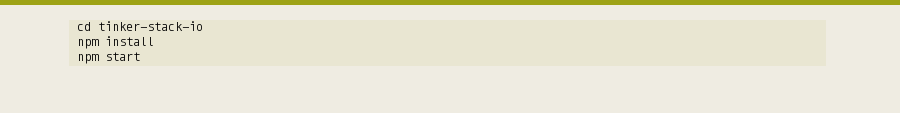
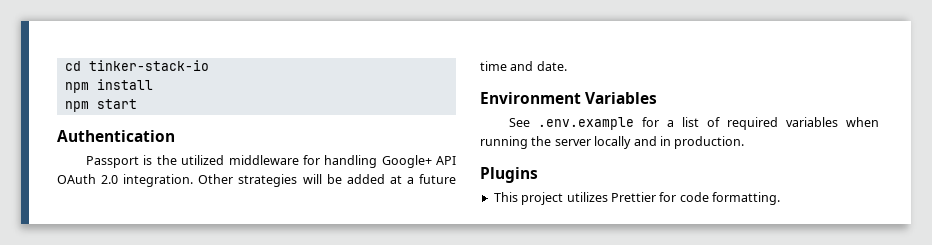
(141, 56) none -> [57,130,175,142] [86,155,457,168] [57,174,457,187] [480,61,567,71] [480,92,658,104] [509,117,879,130] [480,136,745,149] [480,167,538,183] [493,192,780,205] // Authentication // Passport is the utilized middleware for handling Google+ API OAuth 2.0 integration. Other strategies will be added at a future time and date. // Environment Variables // See .env.example for a list of required variables when running the server locally and in production. // Plugins // This project utilizes Prettier for code formatting.

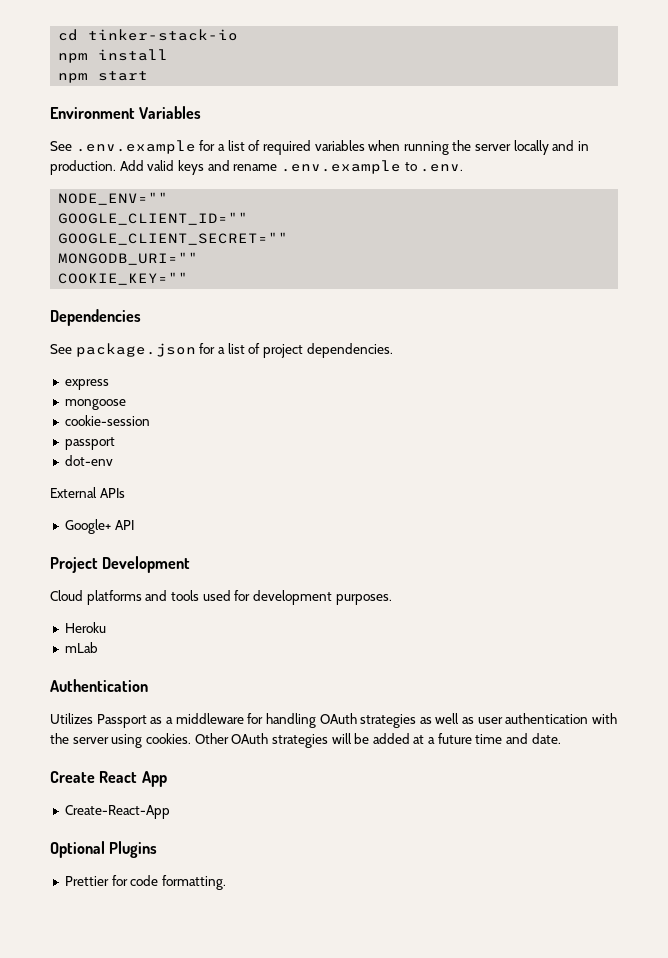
[57,130,175,142] [86,155,457,168] [57,174,457,187] [480,61,567,71] // Authentication // Passport is the utilized middleware for handling Google+ API OAuth 2.0 integration. Other strategies will be added at a future time and date. -> (149, 76) none
[480,167,538,183] [493,192,608,205] // Plugins // This project utilizes -> [119,160,464,175] [58,192,169,205] [58,212,249,225] [58,232,289,245] [58,252,199,265] [58,272,189,285] [50,309,141,326] [50,343,393,358] [64,379,109,390] [64,399,126,410] [64,415,150,426] [64,437,115,450] [64,455,113,466] [50,487,125,498] [64,519,134,534] [50,556,191,573] [50,590,392,605] [64,622,106,633] [64,642,98,653] [50,679,148,692] [50,713,618,728] [50,733,561,748] [50,771,167,787] [64,805,170,819] [50,841,158,858] Add valid keys and rename .env.example to .env. // NODE_ENV="" // GOOGLE_CLIENT_ID="" // GOOGLE_CLIENT_SECRET="" // MONGODB_URI="" // COOKIE_KEY="" // Dependencies // See package.json for a list of project dependencies. // express // mongoose // cookie-session // passport // dot-env // External APIs // Google+ API // Project Development // Cloud platforms and tools used for development purposes. // Heroku // mLab // Authentication // Utilizes Passport as a middleware for handling OAuth strategies as well as user authentication with the server using cookies. Other OAuth strategies will be added at a future time and date. // Create React App // Create-React-App // Optional Plugins //

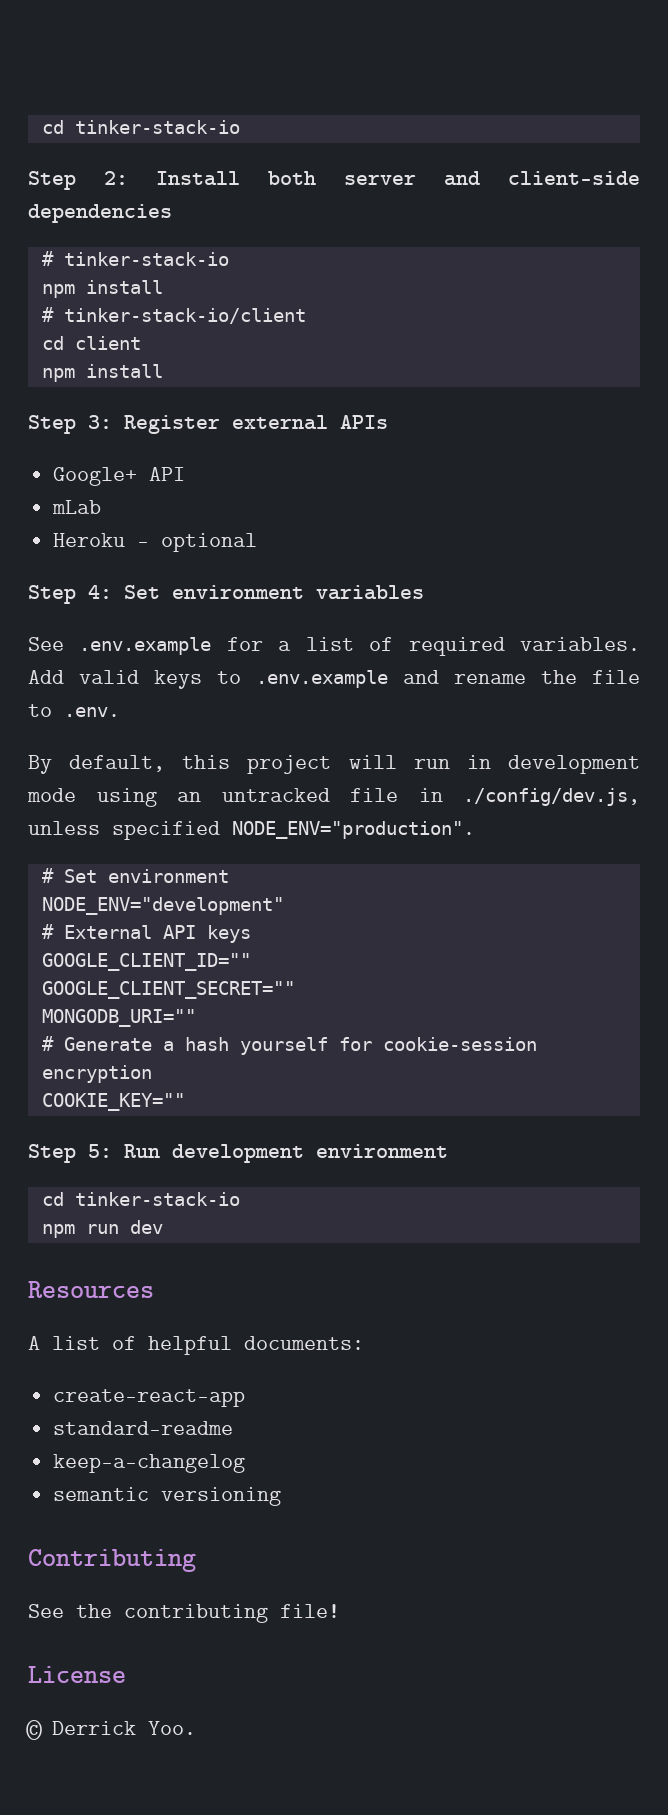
[58,29,239,41] [58,49,169,63] [58,71,149,83] [50,106,202,119] cd tinker-stack-io // npm install // npm start // Environment Variables -> [41,120,240,134] [28,171,640,190] [28,204,172,223] [41,251,229,266] [41,280,163,298] [41,307,306,324] [41,336,141,350] [41,364,163,382] [28,415,388,434] [53,467,186,486] [52,500,102,514] [53,533,258,552] [28,585,424,604] cd tinker-stack-io // Step 2: Install both server and client-side dependencies // # tinker-stack-io // npm install // # tinker-stack-io/client // cd client // npm install // Step 3: Register external APIs // Google+ API // mLab // Heroku - optional // Step 4: Set environment variables
[314,140,590,155] [50,160,464,175] [58,192,169,205] [58,212,249,225] [58,232,289,245] [58,252,199,265] [58,272,189,285] [50,309,141,326] [50,343,393,358] [64,379,109,390] [64,399,126,410] [64,415,150,426] [64,437,115,450] [64,455,113,466] [50,487,125,498] [64,519,134,534] [50,556,191,573] [50,590,392,605] [64,622,106,633] [64,642,98,653] [50,679,148,692] [50,713,618,728] [50,733,561,748] [50,771,167,787] [64,805,170,819] [50,841,158,858] [64,875,226,890] variables when running the server locally and in production. Add valid keys and rename .env.example to .env. // NODE_ENV="" // GOOGLE_CLIENT_ID="" // GOOGLE_CLIENT_SECRET="" // MONGODB_URI="" // COOKIE_KEY="" // Dependencies // See package.json for a list of project dependencies. // express // mongoose // cookie-session // passport // dot-env // External APIs // Google+ API // Project Development // Cloud platforms and tools used for development purposes. // Heroku // mLab // Authentication // Utilizes Passport as a middleware for handling OAuth strategies as well as user authentication with the server using cookies. Other OAuth strategies will be added at a future time and date. // Create React App // Create-React-App // Optional Plugins // Prettier for code formatting. -> [520,637,640,651] [28,670,640,689] [28,704,120,717] [28,755,641,774] [27,788,640,807] [28,821,475,840] [41,868,229,883] [41,897,284,915] [41,924,251,943] [41,953,251,971] [41,981,295,999] [41,1009,196,1027] [41,1036,537,1055] [41,1065,152,1083] [41,1093,185,1111] [28,1144,448,1163] [41,1192,240,1206] [41,1220,163,1238] [28,1281,154,1298] [28,1336,364,1355] [53,1389,246,1407] [53,1421,234,1435] [53,1454,246,1473] [53,1487,282,1506] [28,1549,196,1572] [28,1604,340,1623] [28,1666,126,1683] [26,1720,196,1740] variables. Add valid keys to .env.example and rename the file to .env. // By default, this project will run in development mode using an untracked file in ./config/dev.js, unless specified NODE_ENV="production". // # Set environment // NODE_ENV="development" // # External API keys // GOOGLE_CLIENT_ID="" // GOOGLE_CLIENT_SECRET="" // MONGODB_URI="" // # Generate a hash yourself for cookie-session encryption // COOKIE_KEY="" // Step 5: Run development environment // cd tinker-stack-io // npm run dev // Resources // A list of helpful documents: // create-react-app // standard-readme // keep-a-changelog // semantic versioning // Contributing // See the contributing file! // License // © Derrick Yoo.

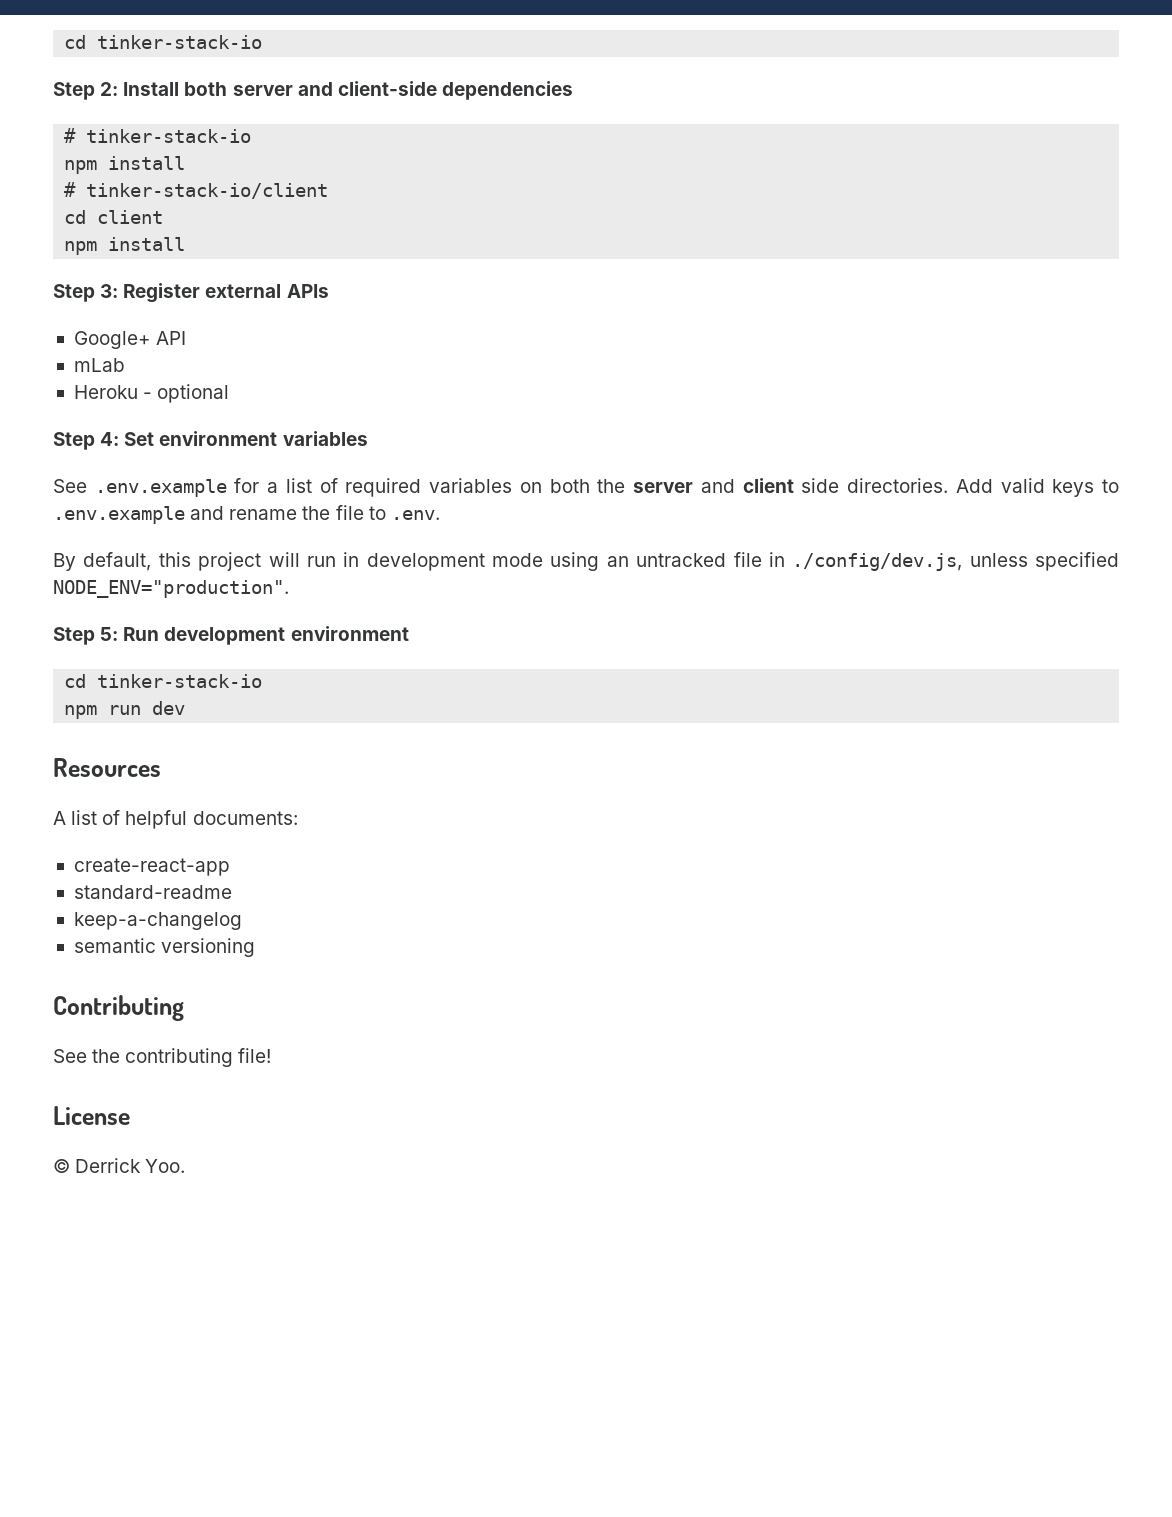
[520,637,640,651] variables. -> [429,478,949,493] variables on both the server and client side directories.
[41,868,229,883] [41,897,284,915] [41,924,251,943] [41,953,251,971] [41,981,295,999] [41,1009,196,1027] [41,1036,537,1055] [41,1065,152,1083] [41,1093,185,1111] // # Set environment // NODE_ENV="development" // # External API keys // GOOGLE_CLIENT_ID="" // GOOGLE_CLIENT_SECRET="" // MONGODB_URI="" // # Generate a hash yourself for cookie-session encryption // COOKIE_KEY="" -> (289, 589) none

